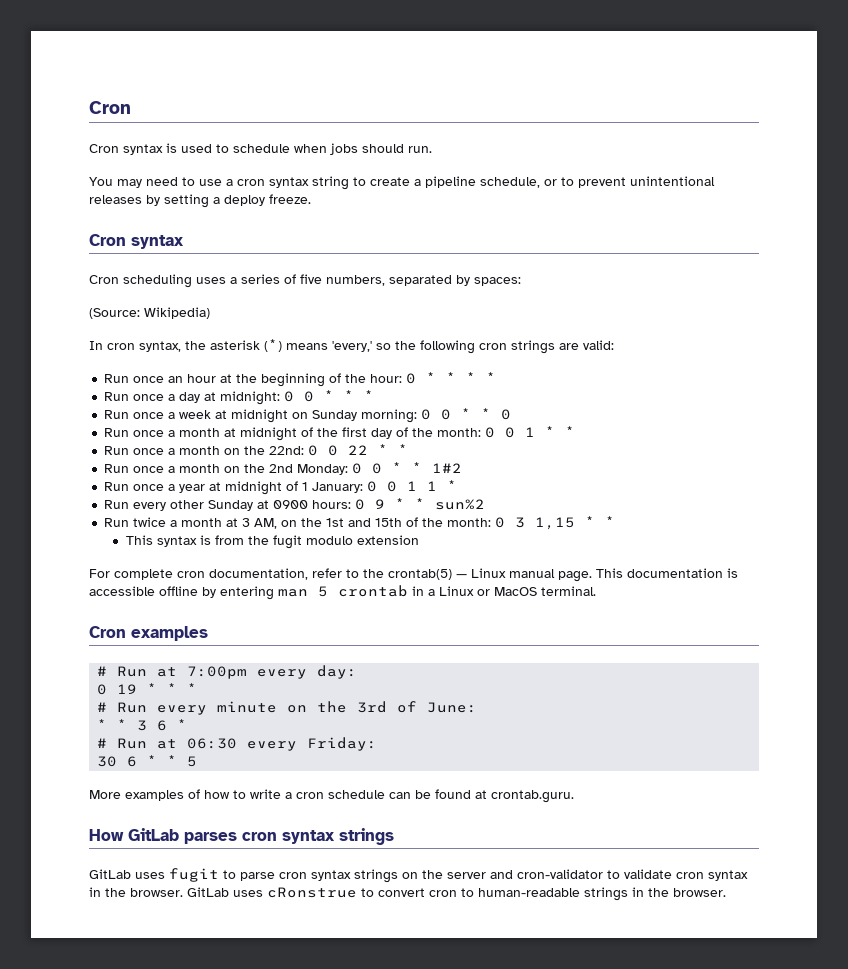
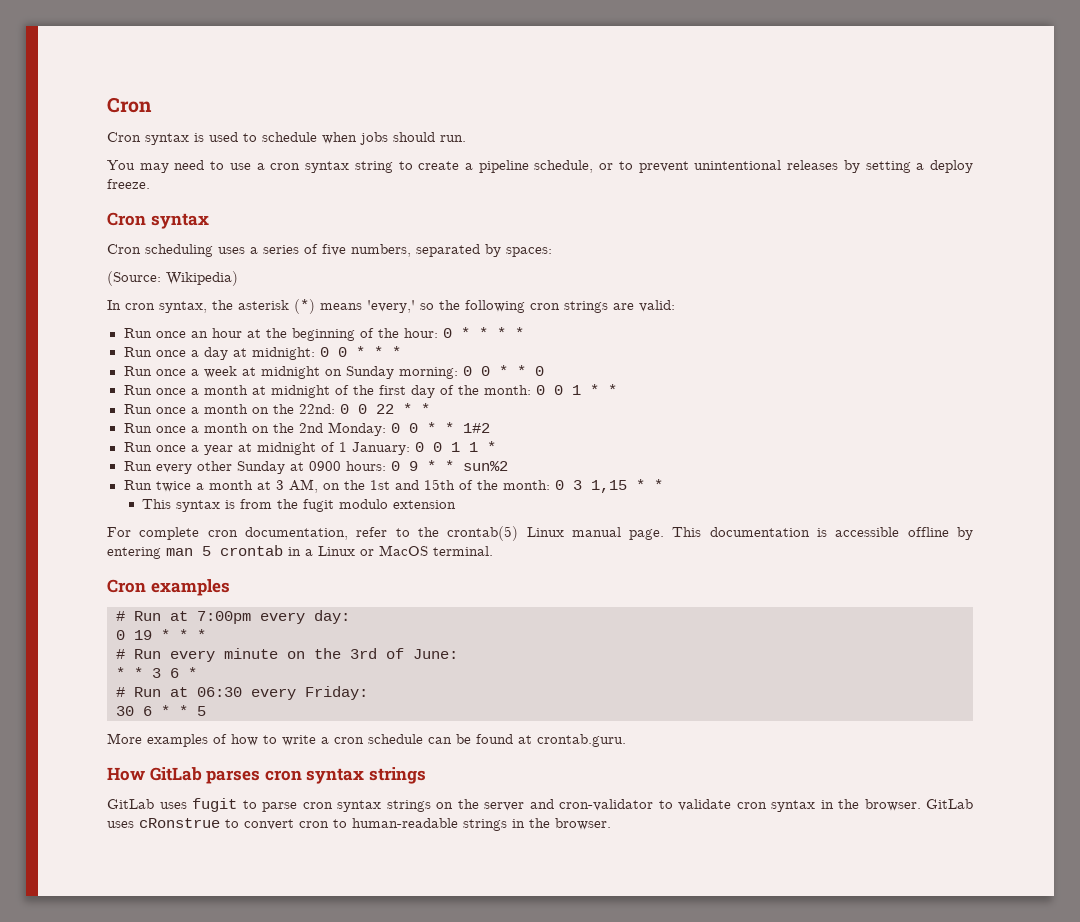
[456,574,467,578] — -> (519, 533) none

